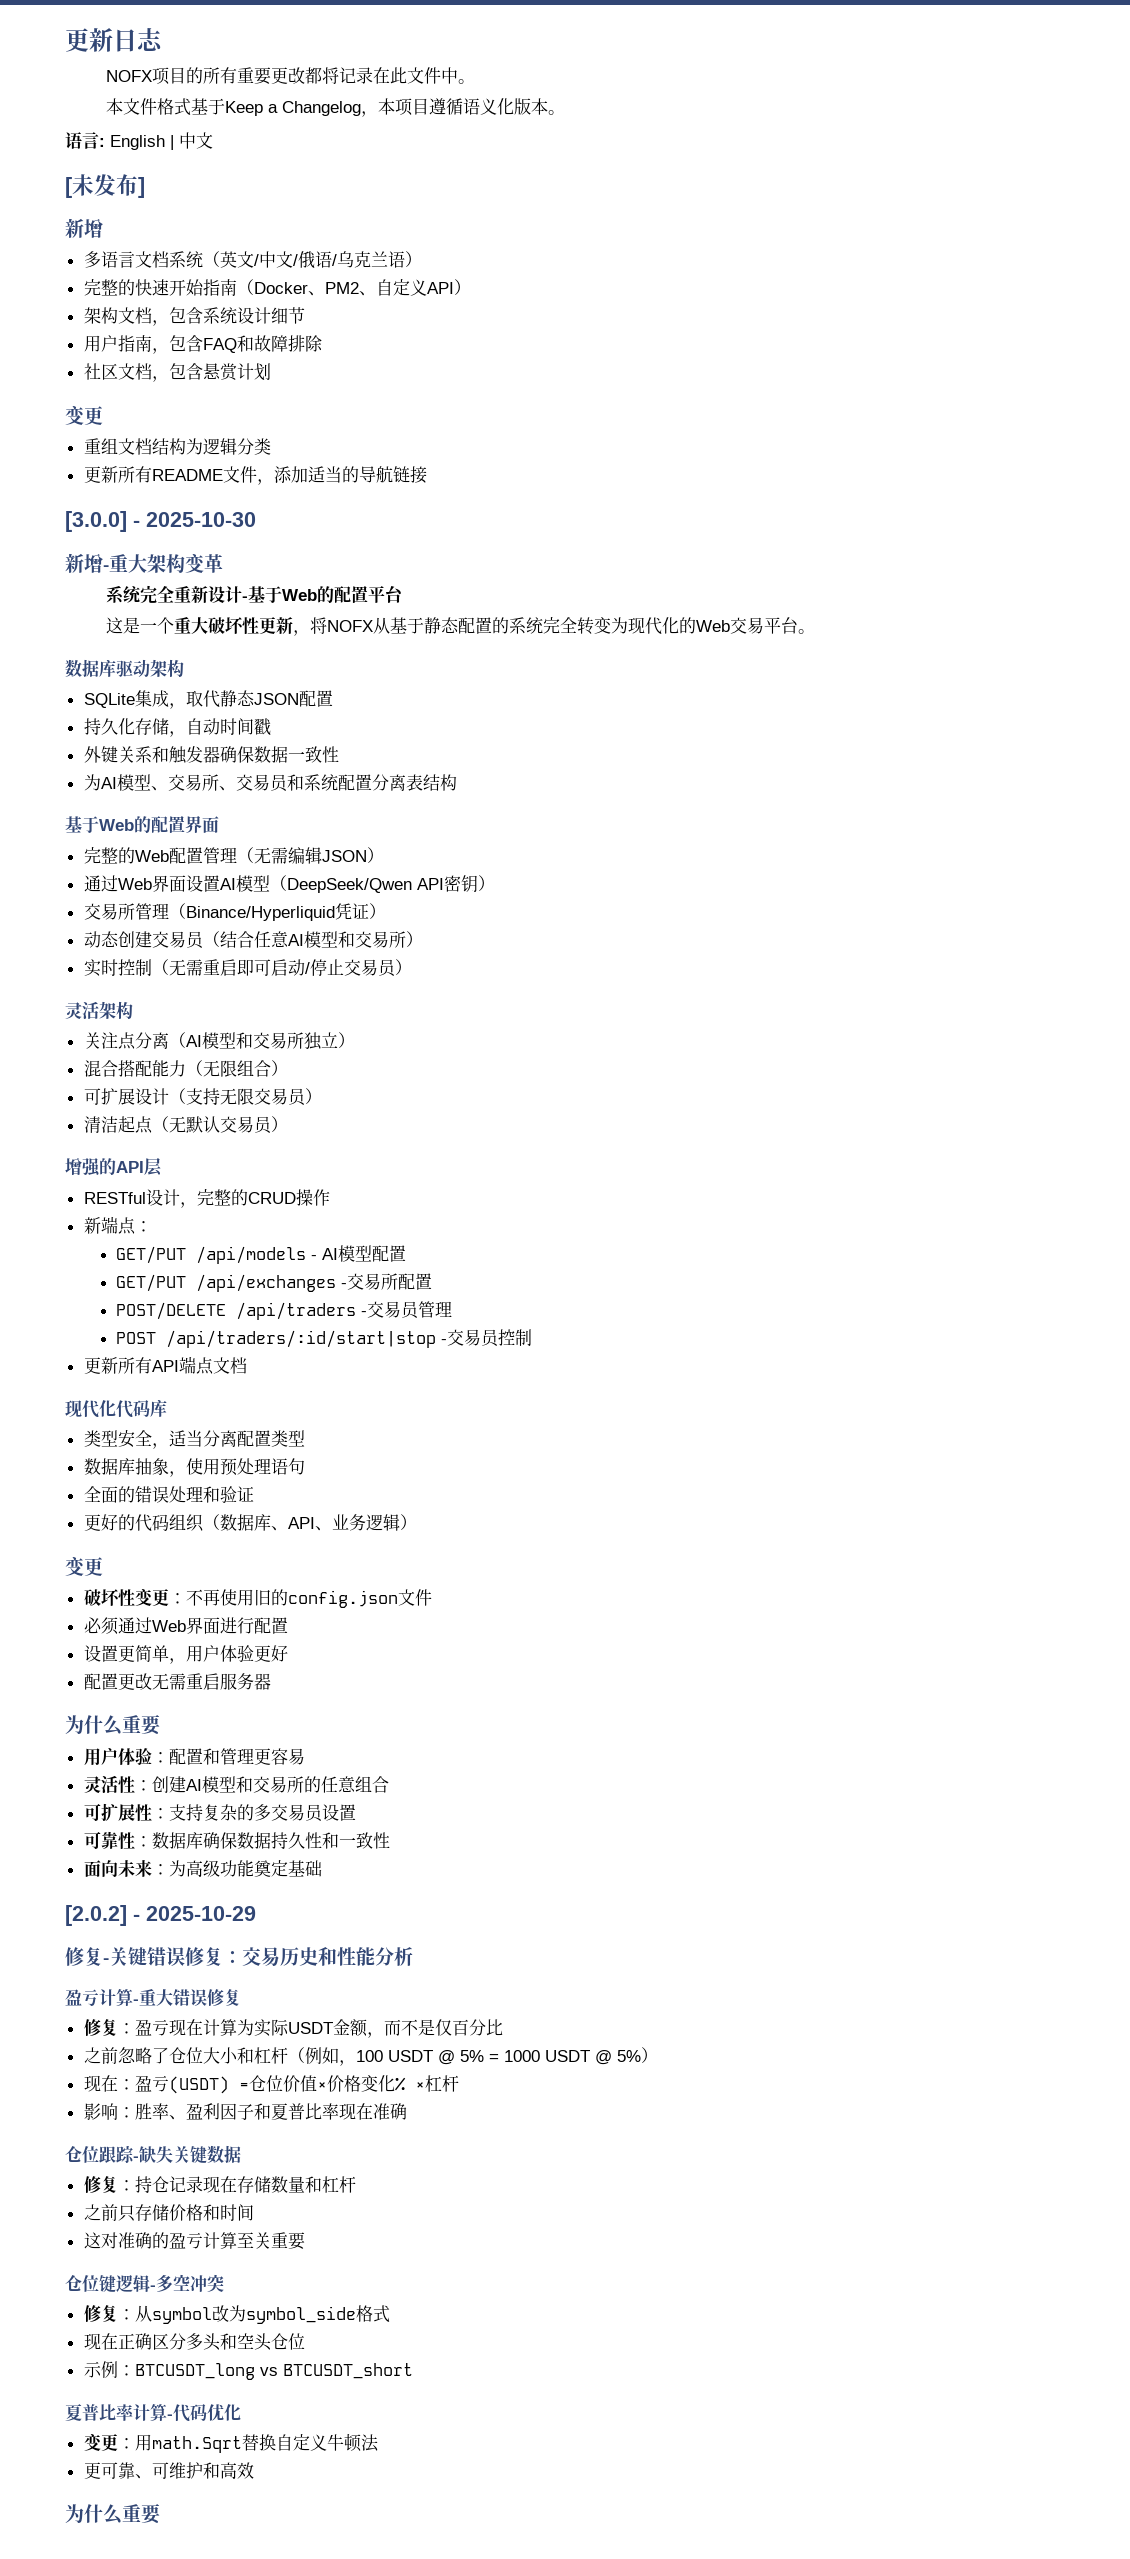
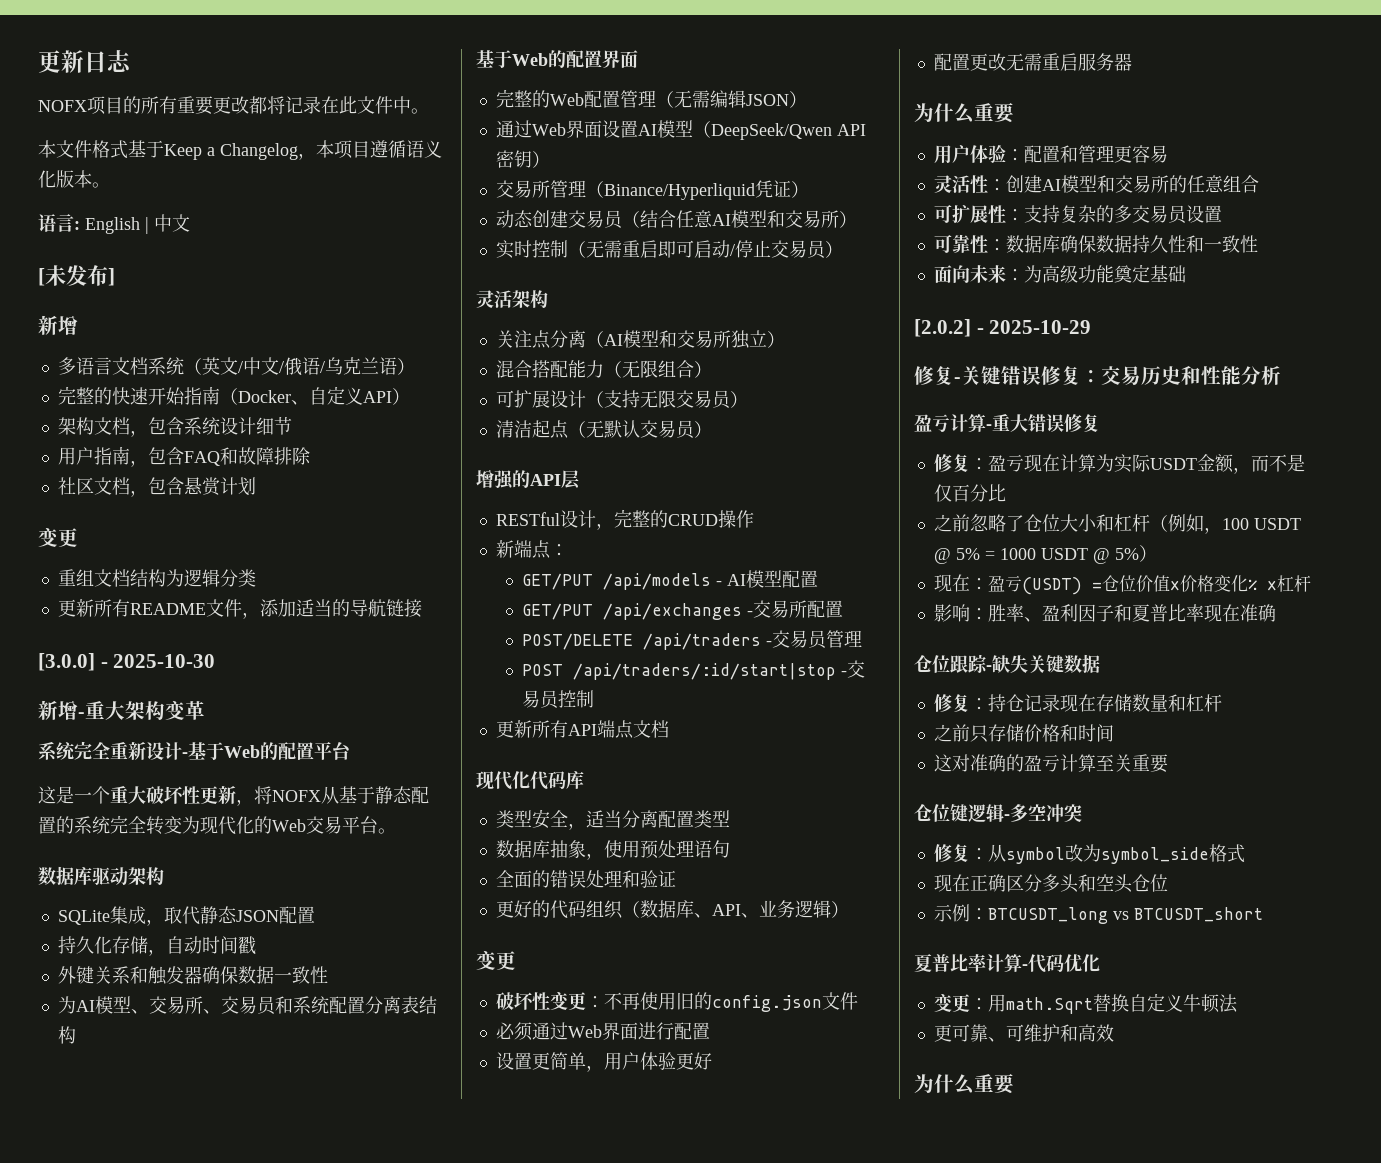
[324,282,376,296] PM2、 -> (309, 402) none

